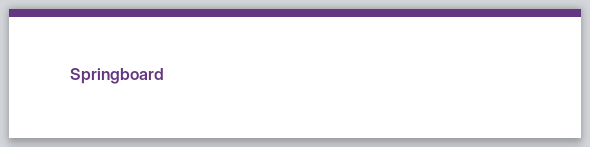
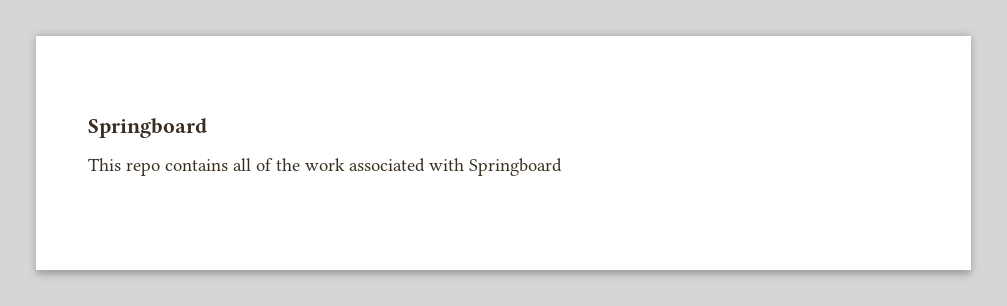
[70,68,164,84] Springboard -> [88,118,207,138] [88,158,562,176] Springboard // This repo contains all of the work associated with Springboard

